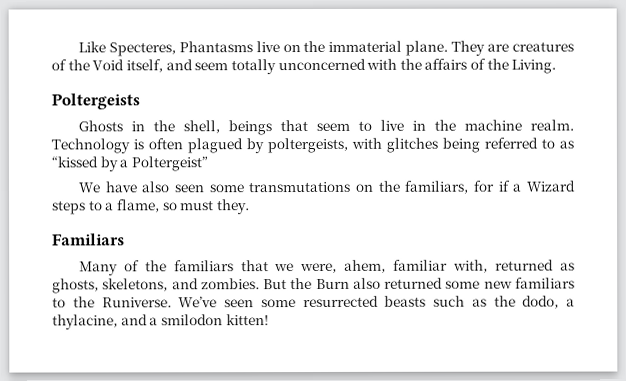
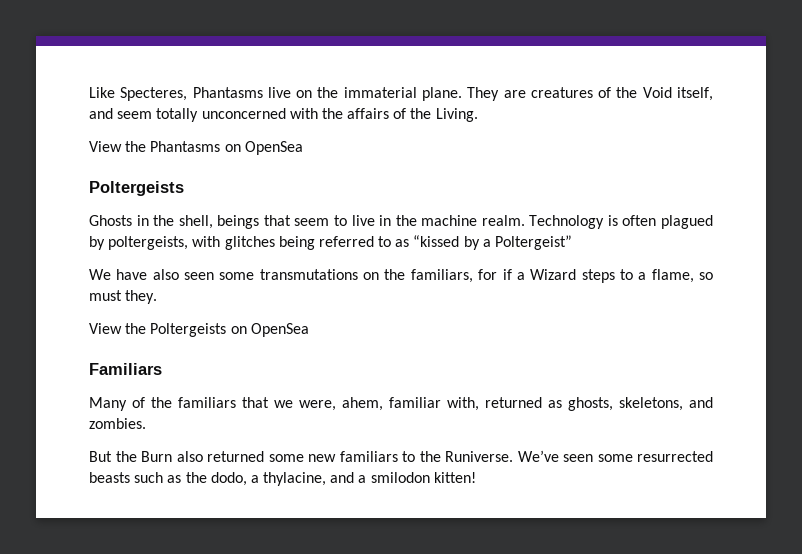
(557, 66) none -> [89,141,303,155] // View the Phantasms on OpenSea
(250, 207) none -> [89,323,309,337] // View the Poltergeists on OpenSea
(260, 284) none -> (146, 423) //

